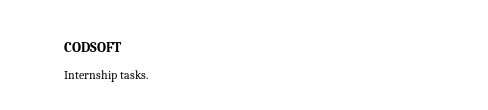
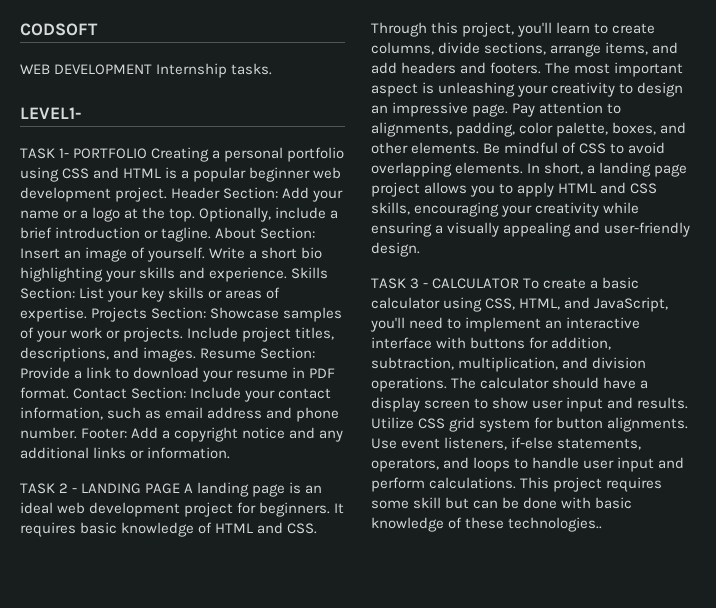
(122, 47) none -> [20,64,153,75] WEB DEVELOPMENT
(149, 74) none -> [20,107,82,119] [20,147,345,162] [20,167,342,182] [20,187,344,202] [20,207,339,222] [20,227,316,242] [20,247,323,262] [20,267,329,282] [20,287,281,302] [20,307,343,322] [20,327,335,342] [20,347,316,362] [20,367,336,382] [20,387,332,402] [20,407,340,422] [20,427,344,442] [20,447,231,459] [20,482,323,497] [20,502,345,517] [20,522,318,537] [371,22,656,37] [371,42,679,57] [371,62,684,77] [371,82,684,97] [371,102,622,117] [371,122,687,137] [371,142,666,154] [371,162,688,177] [371,182,658,197] [371,202,640,217] [371,222,691,237] [371,242,420,257] [371,277,640,289] [371,297,669,312] [370,317,641,332] [371,337,612,350] [371,357,647,372] [371,377,649,392] [371,397,689,412] [371,417,689,432] [371,437,642,450] [371,457,685,472] [371,477,663,492] [371,497,633,509] [371,517,603,532] // LEVEL1- // TASK 1- PORTFOLIO Creating a personal portfolio using CSS and HTML is a popular beginner web development project. Header Section: Add your name or a logo at the top. Optionally, include a brief introduction or tagline. About Section: Insert an image of yourself. Write a short bio highlighting your skills and experience. Skills Section: List your key skills or areas of expertise. Projects Section: Showcase samples of your work or projects. Include project titles, descriptions, and images. Resume Section: Provide a link to download your resume in PDF format. Contact Section: Include your contact information, such as email address and phone number. Footer: Add a copyright notice and any additional links or information. // TASK 2 - LANDING PAGE A landing page is an ideal web development project for beginners. It requires basic knowledge of HTML and CSS. Through this project, you'll learn to create columns, divide sections, arrange items, and add headers and footers. The most important aspect is unleashing your creativity to design an impressive page. Pay attention to alignments, padding, color palette, boxes, and other elements. Be mindful of CSS to avoid overlapping elements. In short, a landing page project allows you to apply HTML and CSS skills, encouraging your creativity while ensuring a visually appealing and user-friendly design. // TASK 3 - CALCULATOR To create a basic calculator using CSS, HTML, and JavaScript, you'll need to implement an interactive interface with buttons for addition, subtraction, multiplication, and division operations. The calculator should have a display screen to show user input and results. Utilize CSS grid system for button alignments. Use event listeners, if-else statements, operators, and loops to handle user input and perform calculations. This project requires some skill but can be done with basic knowledge of these technologies..

